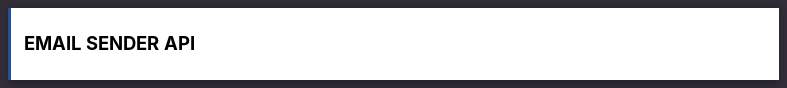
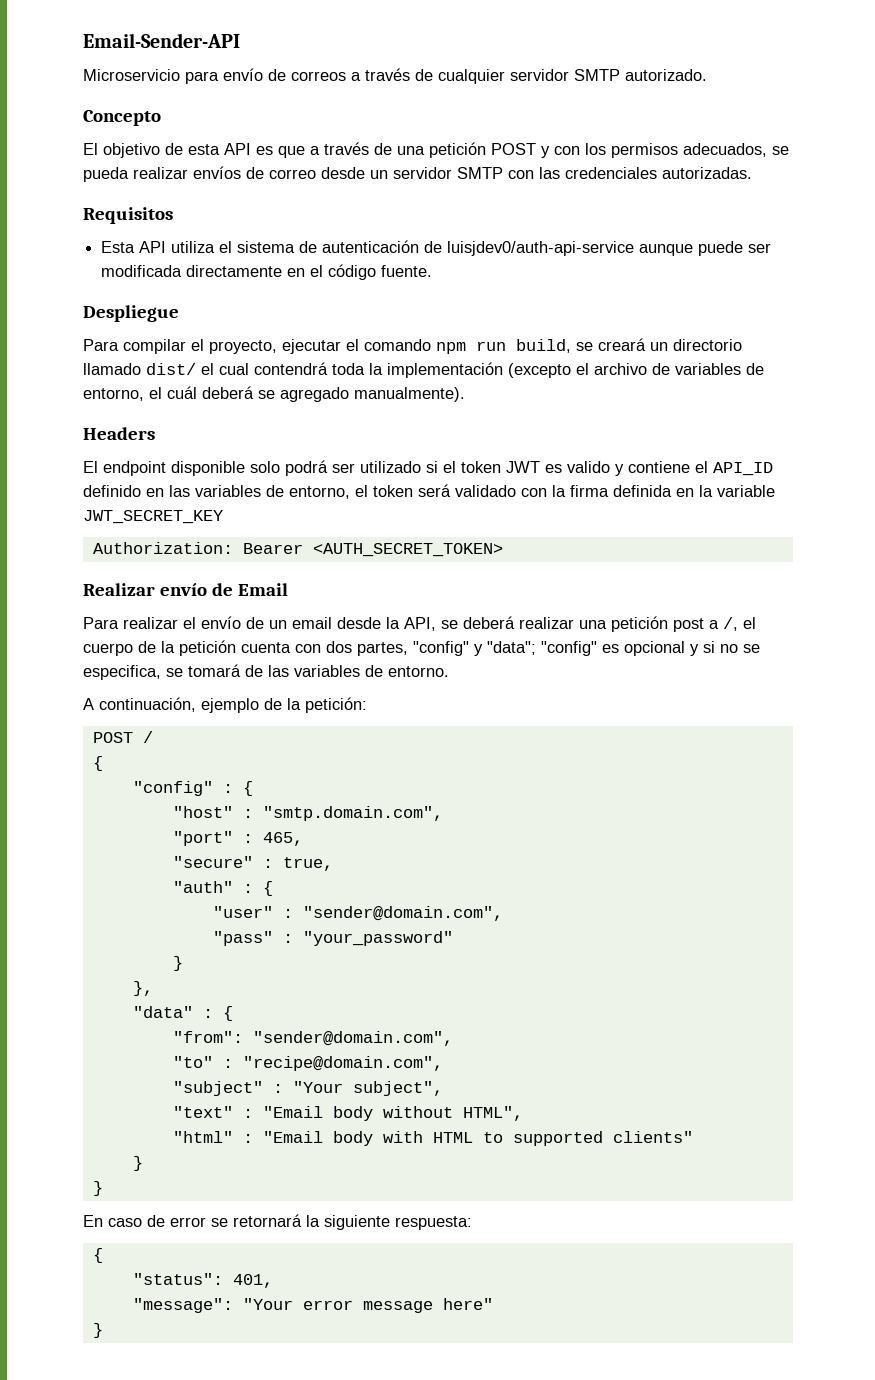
[24,36,195,50] EMAIL SENDER API -> [83,33,240,48] [83,68,707,84] [83,110,161,126] [83,142,789,158] [83,166,752,182] [83,207,173,224] [101,240,772,256] [101,264,433,280] [83,305,179,322] [83,338,742,354] [83,362,764,378] [83,386,465,402] [83,427,155,440] [83,460,773,476] [83,484,775,499] [83,510,223,524] [92,542,503,557] [83,583,288,596] [83,616,756,632] [83,640,760,656] [83,664,449,680] [83,697,367,713] [92,731,153,743] [92,756,103,771] [132,781,253,796] [172,806,443,821] [172,831,303,846] [172,856,333,871] [172,881,273,896] [212,906,503,921] [212,931,453,946] [172,956,183,971] [132,981,153,996] [132,1006,233,1021] [172,1031,453,1046] [172,1056,443,1071] [172,1081,443,1096] [172,1106,523,1121] [172,1131,693,1146] [132,1156,143,1171] [92,1181,103,1196] [83,1214,472,1230] [92,1248,103,1263] [132,1273,273,1288] [132,1298,493,1313] [92,1323,103,1338] Email-Sender-API // Microservicio para envío de correos a través de cualquier servidor SMTP autorizado. // Concepto // El objetivo de esta API es que a través de una petición POST y con los permisos adecuados, se pueda realizar envíos de correo desde un servidor SMTP con las credenciales autorizadas. // Requisitos // Esta API utiliza el sistema de autenticación de luisjdev0/auth-api-service aunque puede ser modificada directamente en el código fuente. // Despliegue // Para compilar el proyecto, ejecutar el comando npm run build, se creará un directorio llamado dist/ el cual contendrá toda la implementación (excepto el archivo de variables de entorno, el cuál deberá se agregado manualmente). // Headers // El endpoint disponible solo podrá ser utilizado si el token JWT es valido y contiene el API_ID definido en las variables de entorno, el token será validado con la firma definida en la variable JWT_SECRET_KEY // Authorization: Bearer <AUTH_SECRET_TOKEN> // Realizar envío de Email // Para realizar el envío de un email desde la API, se deberá realizar una petición post a /, el cuerpo de la petición cuenta con dos partes, "config" y "data"; "config" es opcional y si no se especifica, se tomará de las variables de entorno. // A continuación, ejemplo de la petición: // POST / // { // "config" : { // "host" : "smtp.domain.com", // "port" : 465, // "secure" : true, // "auth" : { // "user" : "sender@domain.com", // "pass" : "your_password" // } // }, // "data" : { // "from": "sender@domain.com", // "to" : "recipe@domain.com", // "subject" : "Your subject", // "text" : "Email body without HTML", // "html" : "Email body with HTML to supported clients" // } // } // En caso de error se retornará la siguiente respuesta: // { // "status": 401, // "message": "Your error message here" // }

